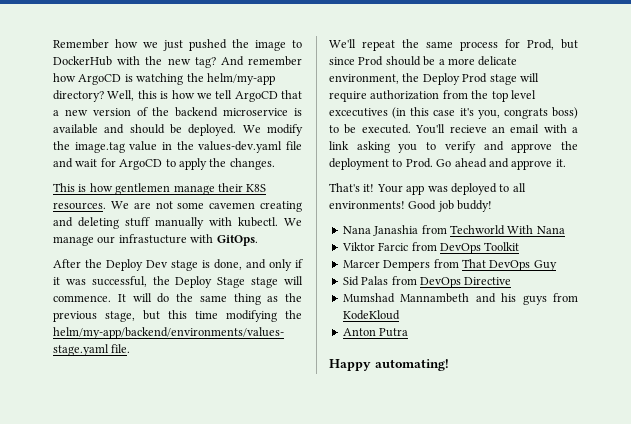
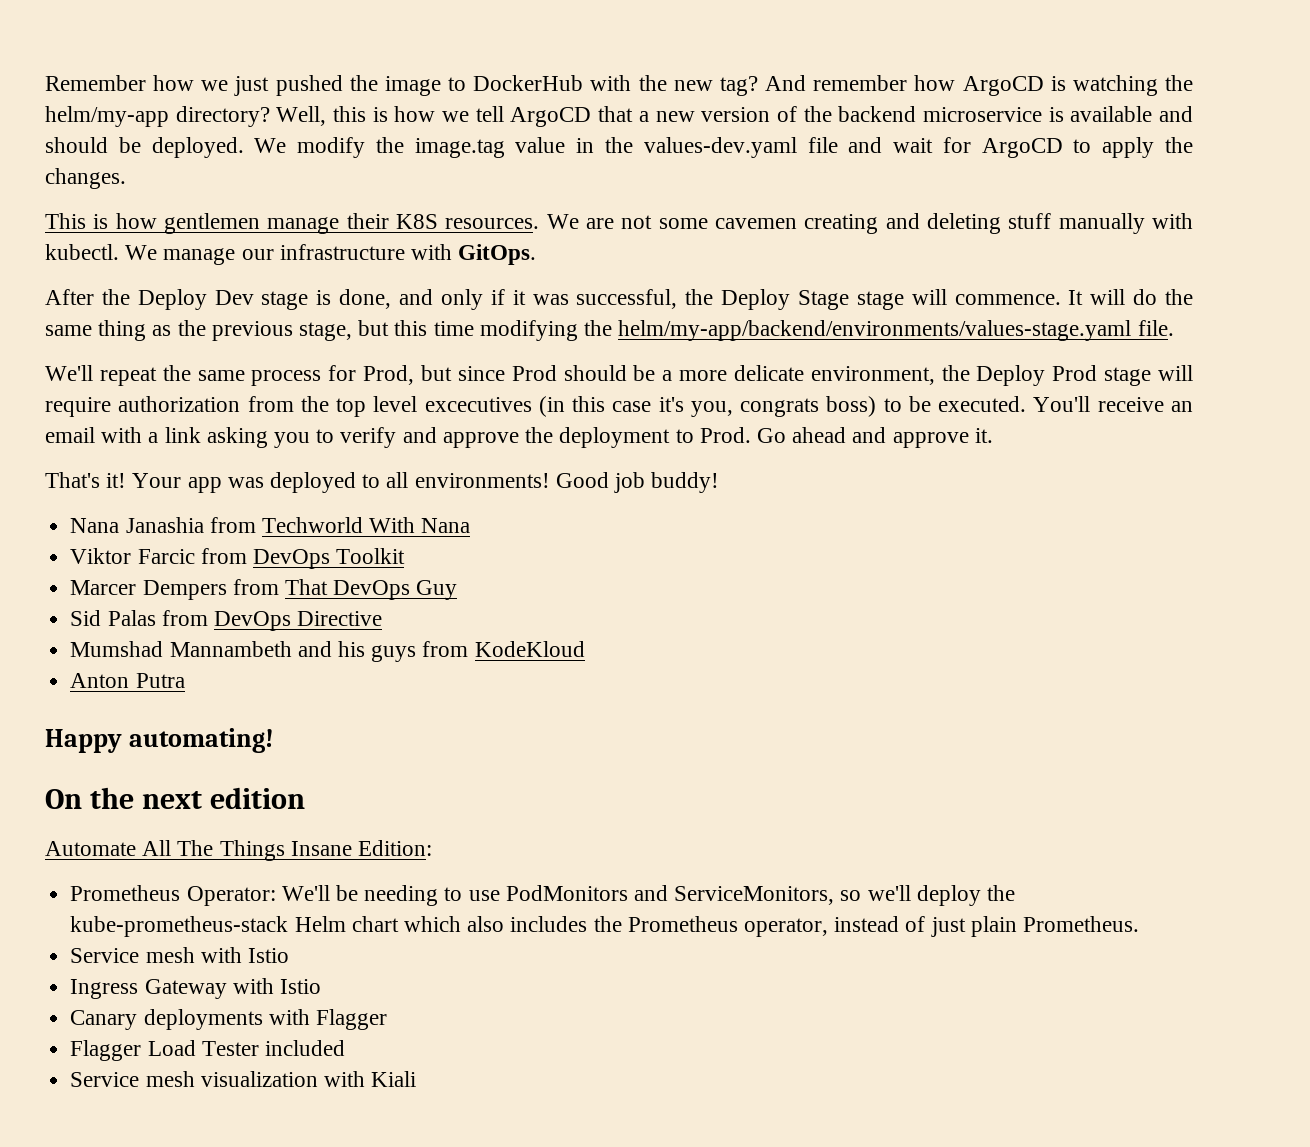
[118,234,187,244] infrastucture -> [279,244,405,260] infrastructure
[449,125,487,133] recieve -> [1097,397,1164,412] receive
(449, 365) none -> [45,787,305,809] [45,840,433,861] [70,885,1016,906] [70,916,1140,937] [70,947,289,963] [70,978,321,999] [70,1009,387,1030] [70,1040,345,1061] [70,1071,417,1087] // On the next edition // Automate All The Things Insane Edition: // Prometheus Operator: We'll be needing to use PodMonitors and ServiceMonitors, so we'll deploy the kube-prometheus-stack Helm chart which also includes the Prometheus operator, instead of just plain Prometheus. // Service mesh with Istio // Ingress Gateway with Istio // Canary deployments with Flagger // Flagger Load Tester included // Service mesh visualization with Kiali

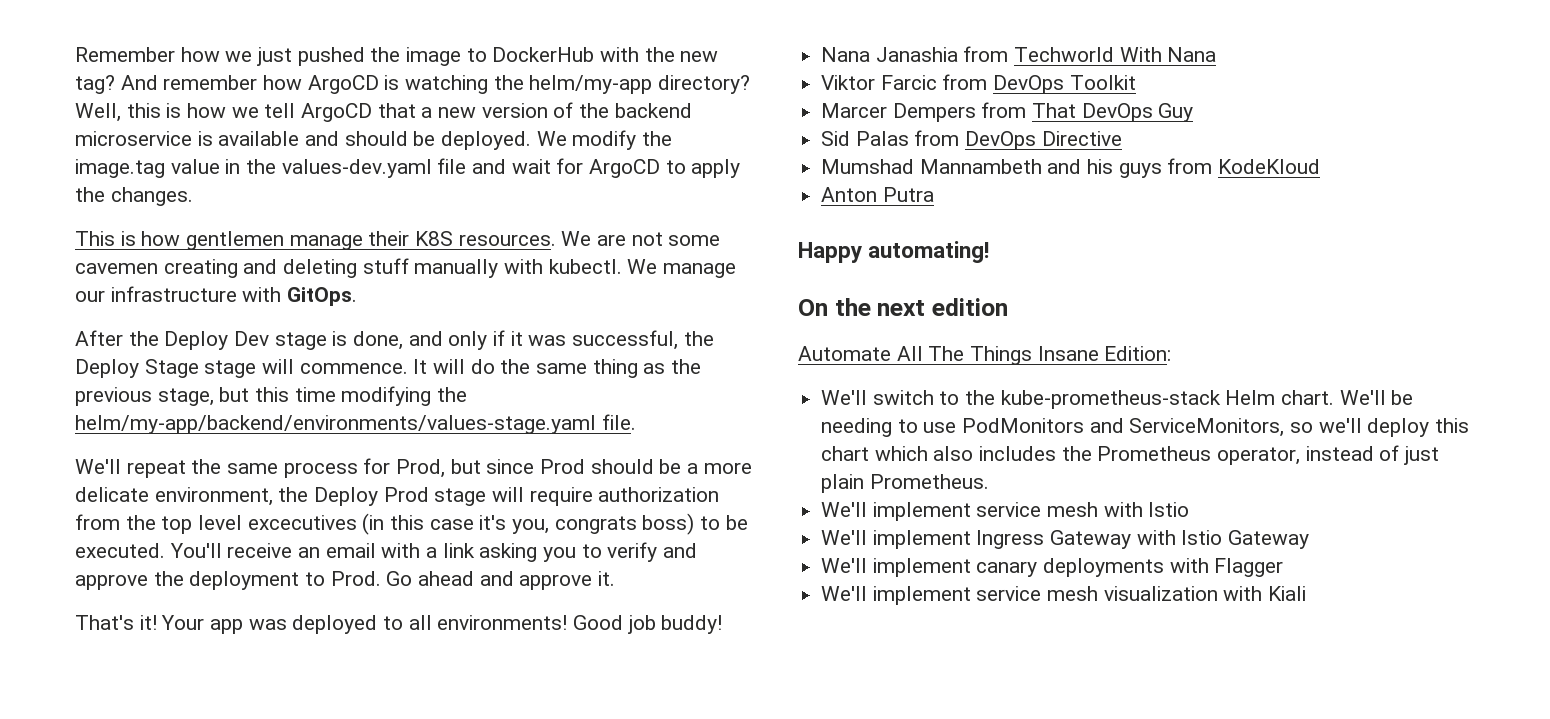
[70,885,276,906] Prometheus Operator: -> [821,390,1335,409] We'll switch to the kube-prometheus-stack Helm chart.
[987,885,1016,901] [70,916,346,937] the kube-prometheus-stack Helm -> [1435,418,1470,433] this
[70,948,140,963] Service -> [821,502,1042,521] We'll implement service
(289, 955) none -> [821,530,971,549] We'll implement
[70,1010,138,1030] // Canary -> [1228,530,1310,549] [821,558,1038,577] Gateway // We'll implement canary
[70,1040,345,1061] [70,1072,140,1087] Flagger Load Tester included // Service -> [821,586,1042,605] We'll implement service

